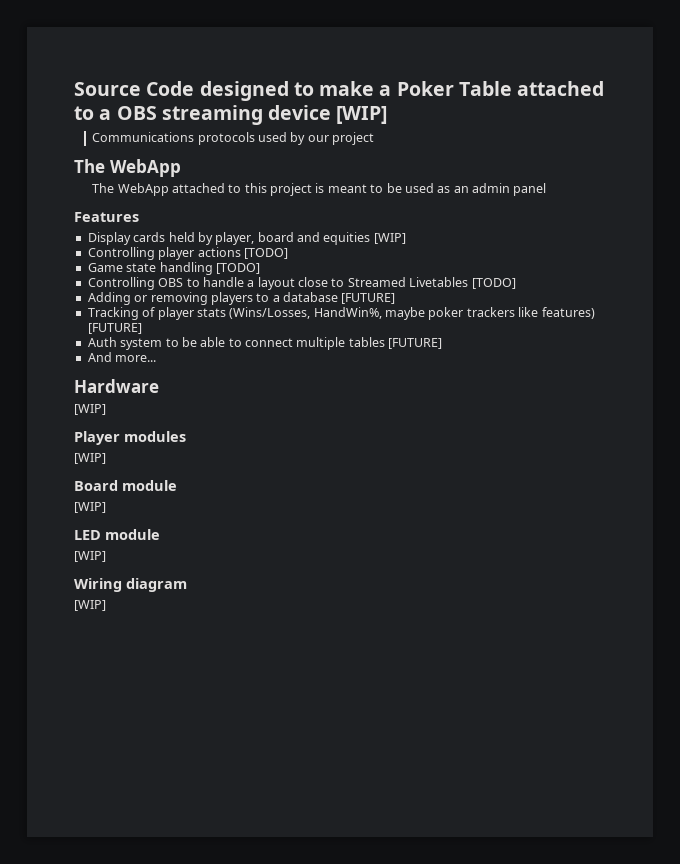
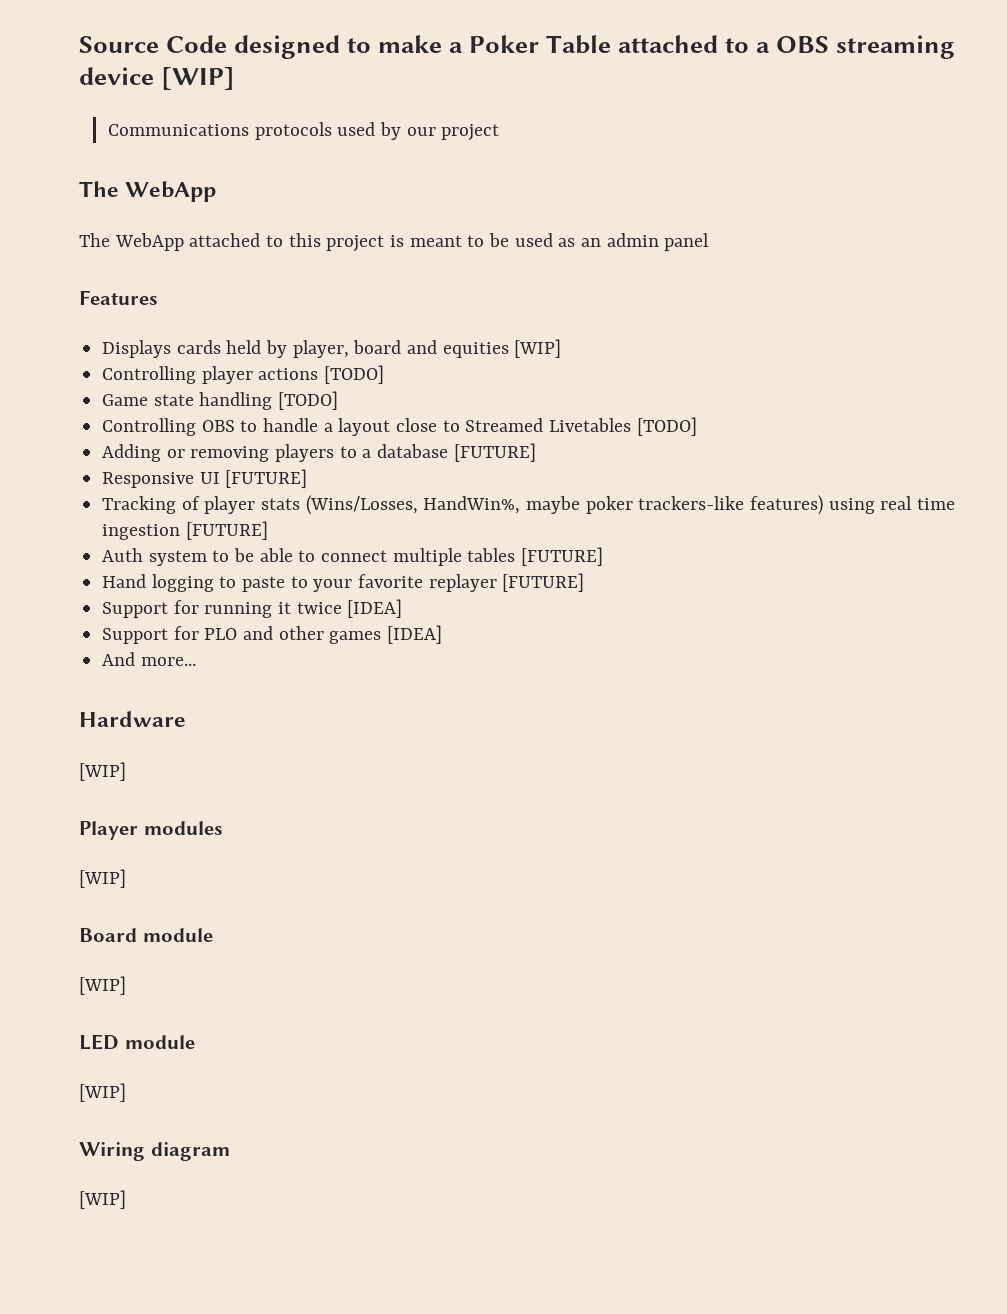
[87,232,131,245] Display -> [102,340,172,358] Displays
(396, 298) none -> [102,469,308,488] // Responsive UI [FUTURE]
[466,307,595,319] trackers like features) -> [638,495,956,515] [102,524,181,540] trackers-like features) using real time ingestion
(443, 343) none -> [102,573,585,592] [102,599,403,618] [102,625,443,644] // Hand logging to paste to your favorite replayer [FUTURE] // Support for running it twice [IDEA] // Support for PLO and other games [IDEA]

